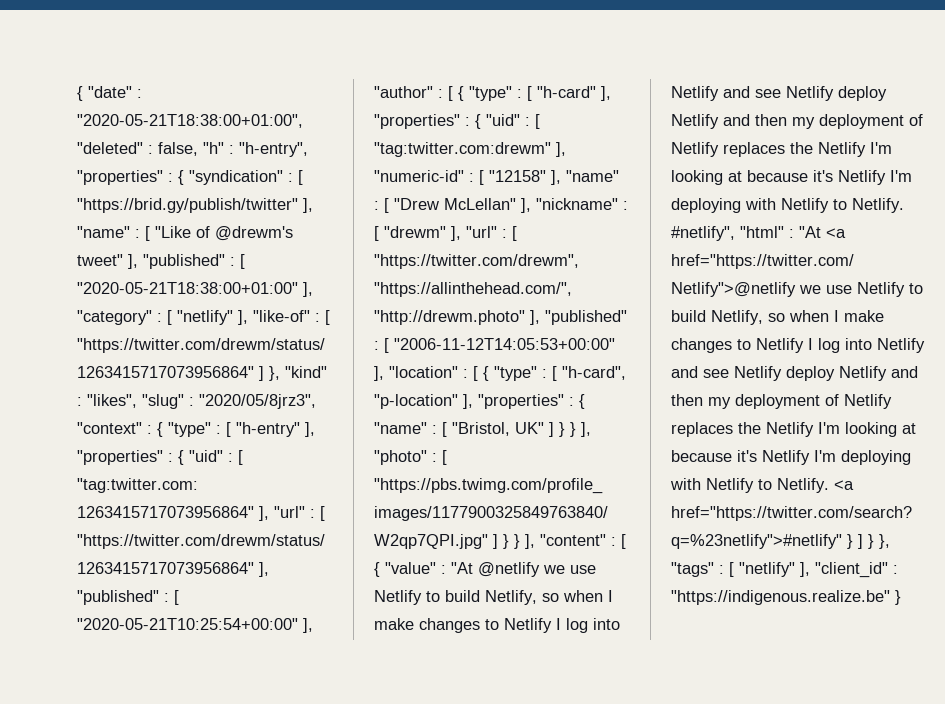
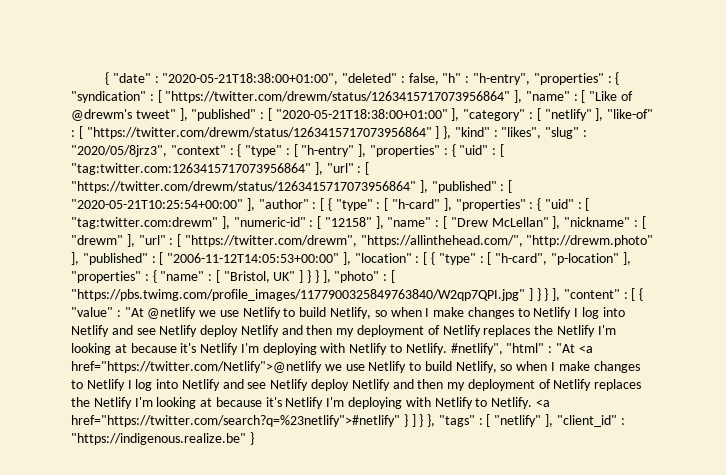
[77,198,298,213] "https://brid.gy/publish/twitter" -> [165,91,511,103] "https://twitter.com/drewm/status/1263415717073956864"

